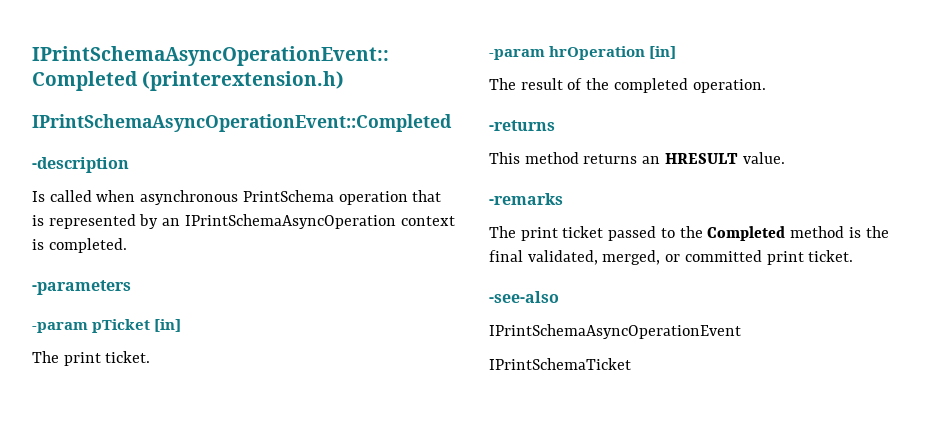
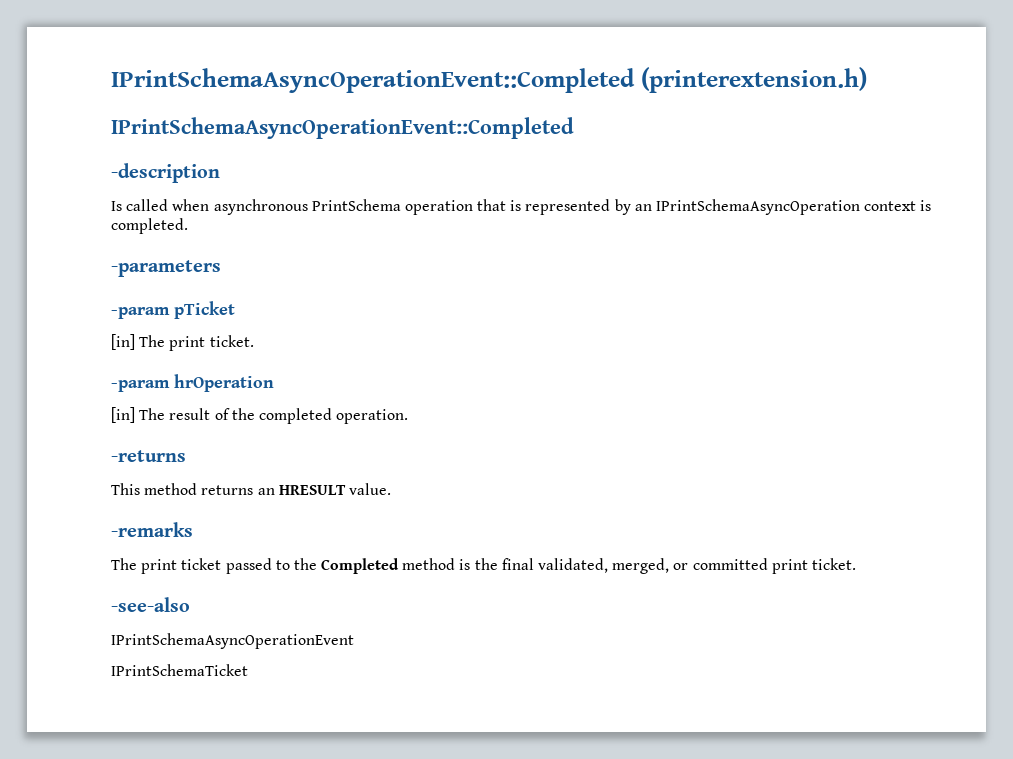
[154,319,182,332] [in] // -> [111,334,135,350] // [in]
[649,46,677,59] [in] // -> [111,407,135,423] // [in]

